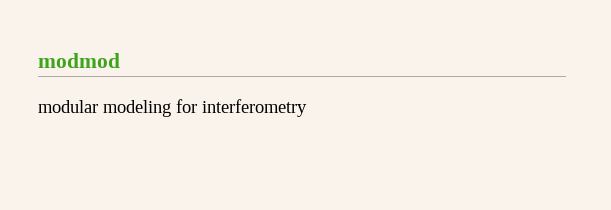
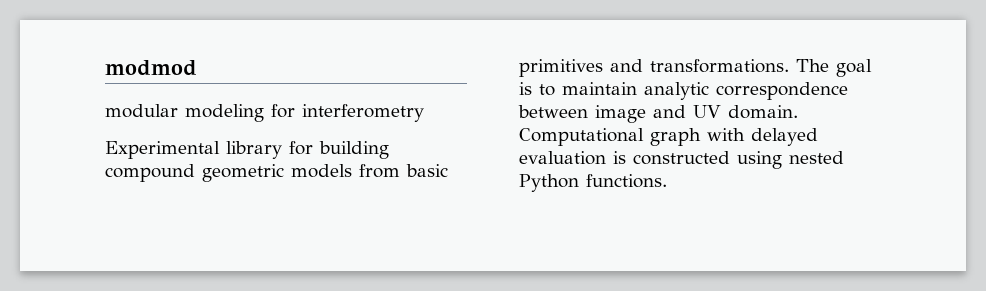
(307, 108) none -> [105,141,389,159] [105,164,448,182] [519,59,872,77] [519,82,848,100] [518,105,798,123] [519,128,818,146] [519,151,844,169] [519,174,667,192] // Experimental library for building compound geometric models from basic primitives and transformations. The goal is to maintain analytic correspondence between image and UV domain. Computational graph with delayed evaluation is constructed using nested Python functions.

